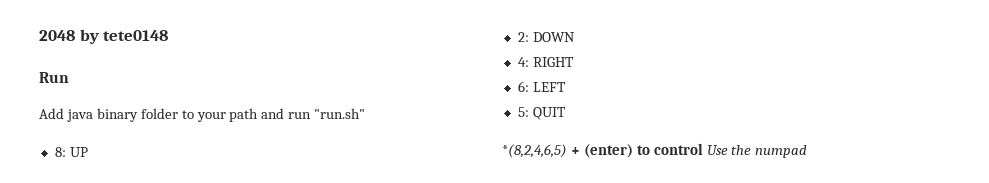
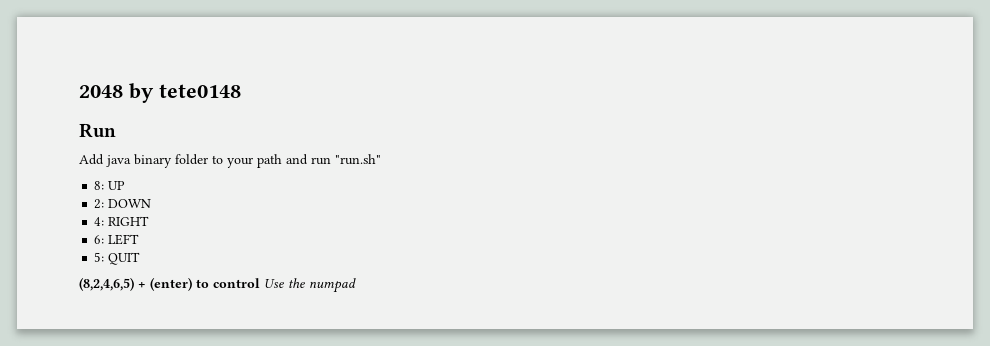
[502,144,567,158] *(8,2,4,6,5) -> [79,277,134,291] (8,2,4,6,5)

